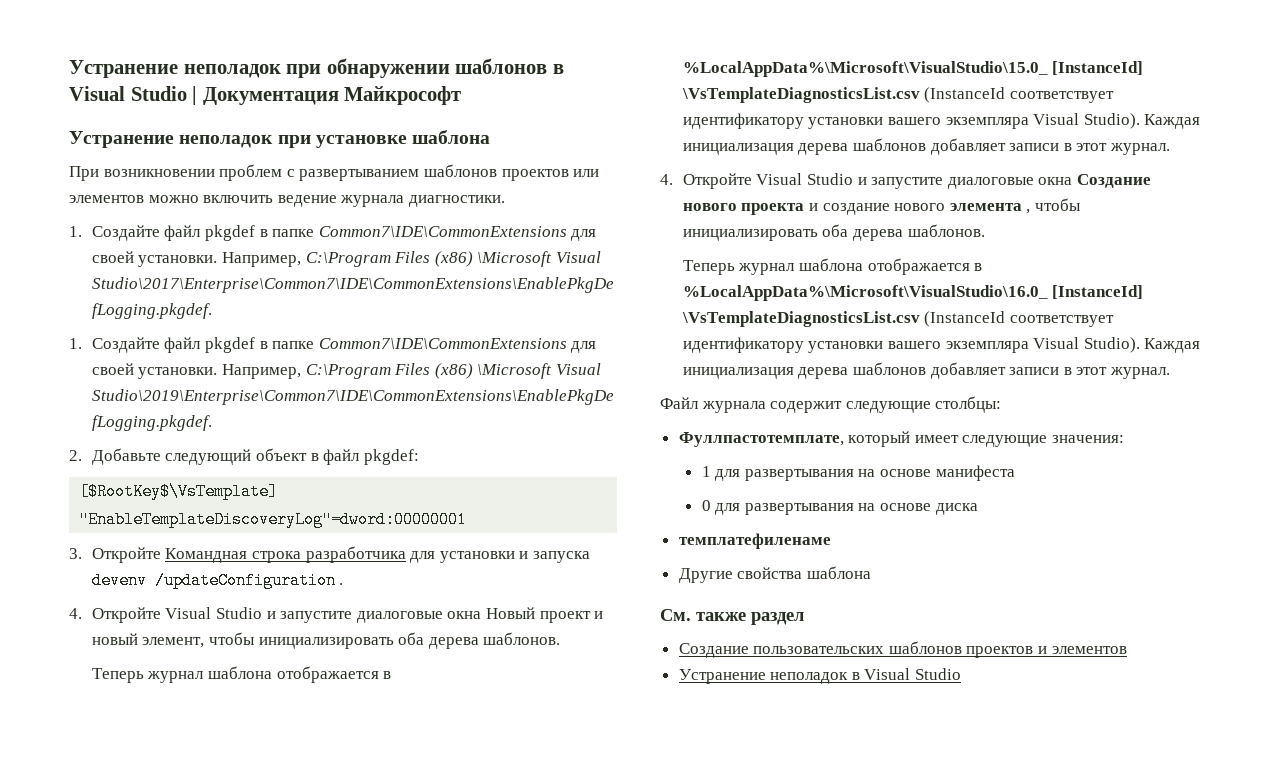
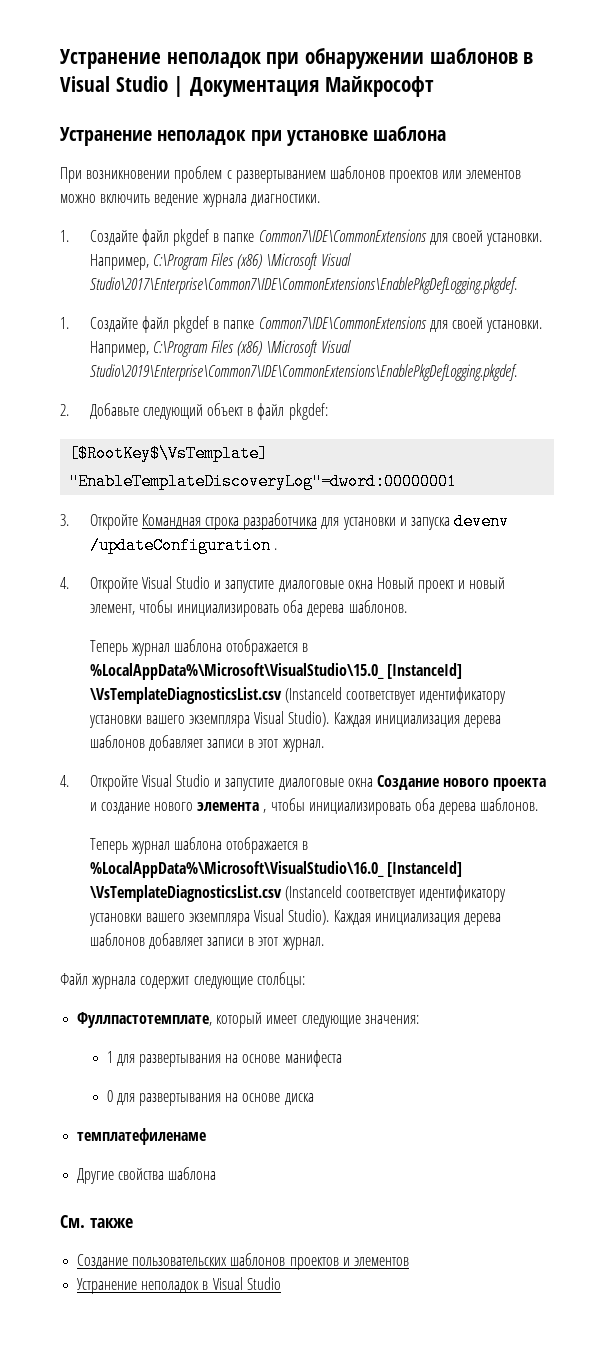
[751,612,804,625] раздел -> (133, 1223) none

